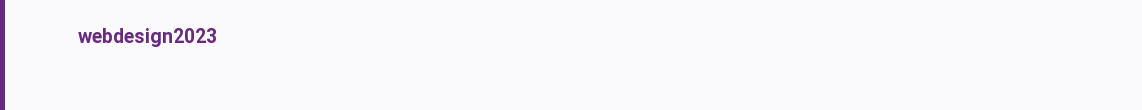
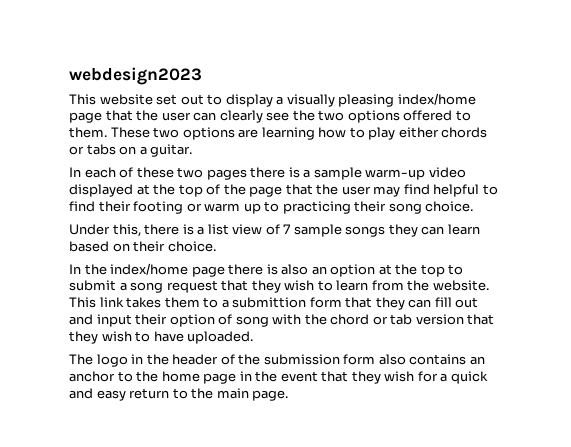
(217, 37) none -> [69,93,476,107] [69,110,471,123] [69,127,488,140] [69,144,193,157] [69,167,466,180] [69,184,498,197] [69,201,474,214] [69,224,480,237] [69,241,216,252] [69,263,464,277] [69,280,489,293] [69,297,479,310] [69,314,495,327] [69,331,254,344] [69,354,485,367] [69,371,488,384] [69,388,289,401] // This website set out to display a visually pleasing index/home page that the user can clearly see the two options offered to them. These two options are learning how to play either chords or tabs on a guitar. // In each of these two pages there is a sample warm-up video displayed at the top of the page that the user may find helpful to find their footing or warm up to practicing their song choice. // Under this, there is a list view of 7 sample songs they can learn based on their choice. // In the index/home page there is also an option at the top to submit a song request that they wish to learn from the website. This link takes them to a submittion form that they can fill out and input their option of song with the chord or tab version that they wish to have uploaded. // The logo in the header of the submission form also contains an anchor to the home page in the event that they wish for a quick and easy return to the main page.

